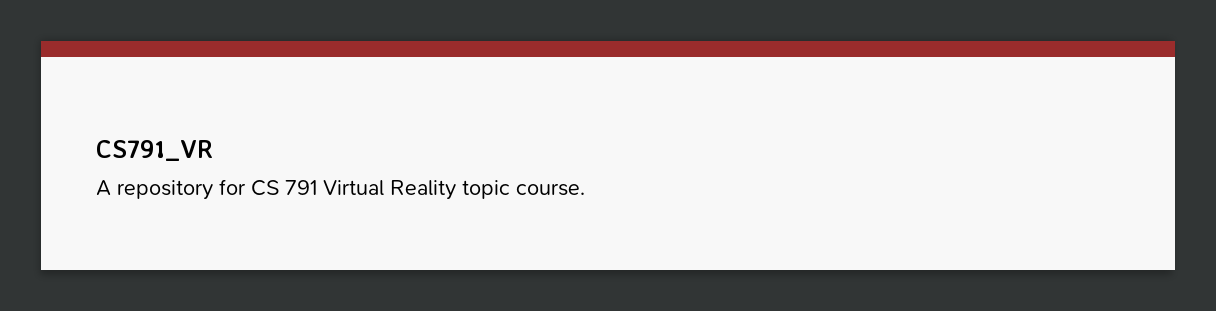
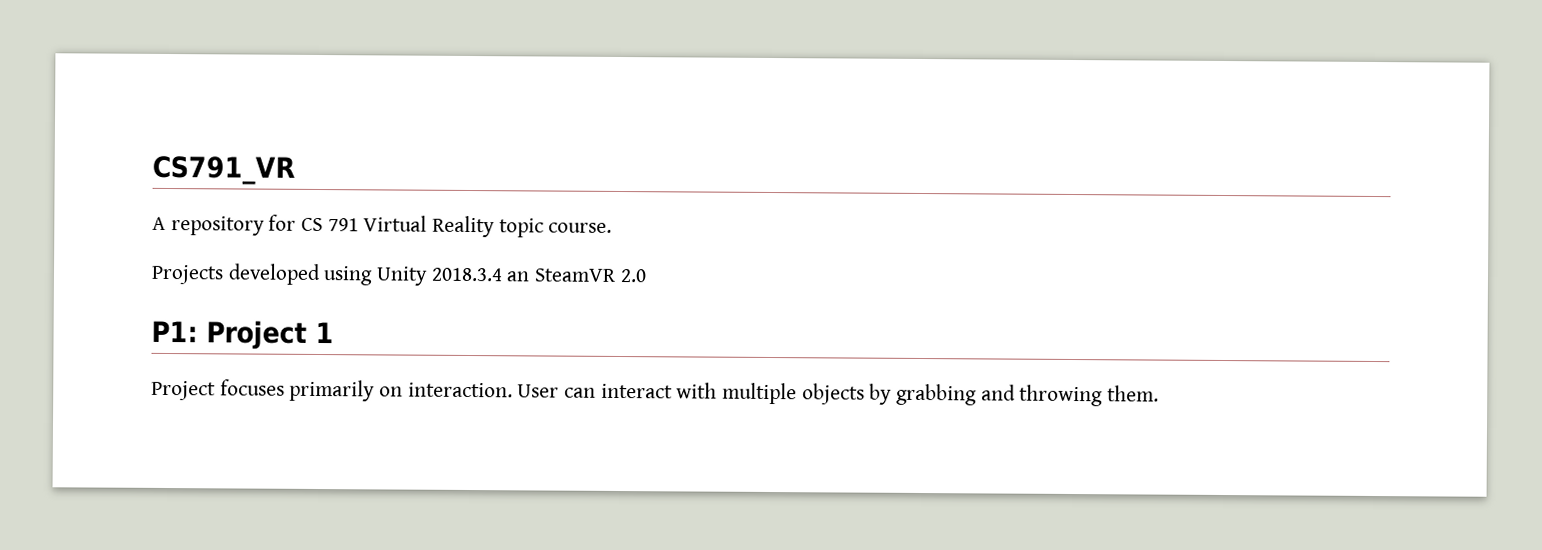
(585, 189) none -> [151,263,647,286] [151,320,334,350] [151,379,1160,407] // Projects developed using Unity 2018.3.4 an SteamVR 2.0 // P1: Project 1 // Project focuses primarily on interaction. User can interact with multiple objects by grabbing and throwing them.

